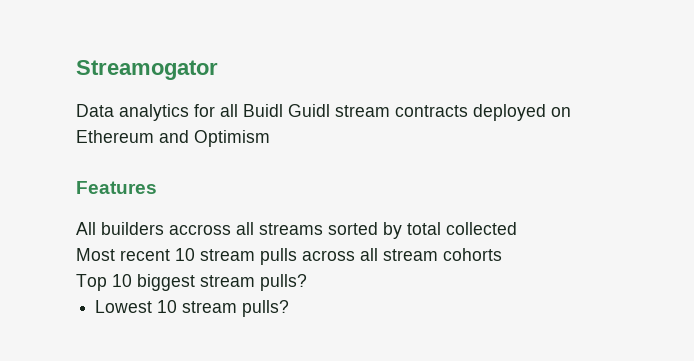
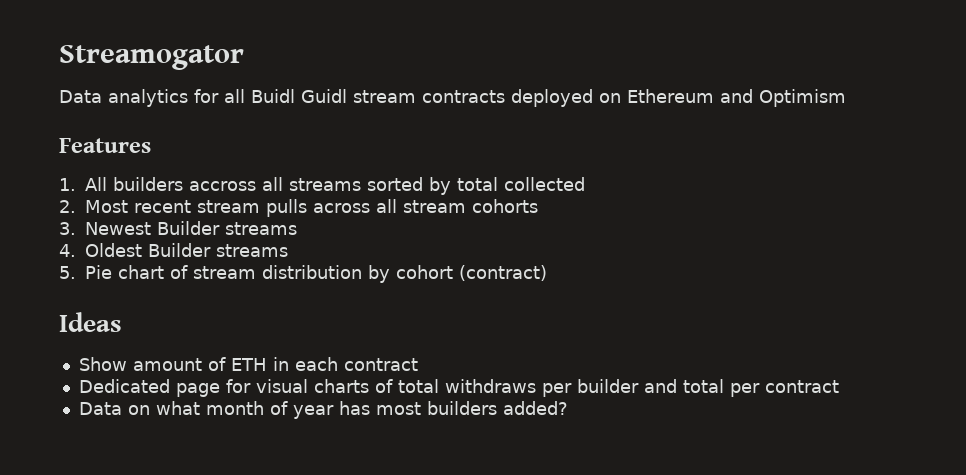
(157, 187) none -> [59,178,76,191] 1.
(517, 228) none -> [59,200,76,213] 2.
[175,248,195,261] 10 -> (191, 206) none
[76,274,307,291] [95,300,290,317] Top 10 biggest stream pulls? // Lowest 10 stream pulls? -> [59,221,297,235] [59,243,288,257] [59,265,547,283] [59,312,122,332] [78,357,418,371] [78,379,839,397] [78,401,568,419] 3. Newest Builder streams // 4. Oldest Builder streams // 5. Pie chart of stream distribution by cohort (contract) // Ideas // Show amount of ETH in each contract // Dedicated page for visual charts of total withdraws per builder and total per contract // Data on what month of year has most builders added?

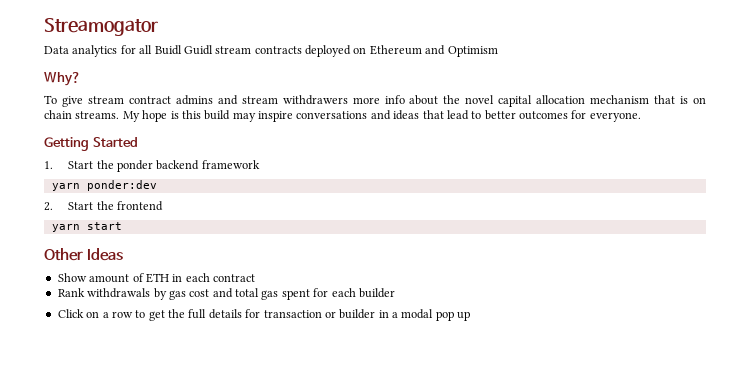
[59,138,151,153] [59,177,585,195] [59,199,538,217] [59,221,297,235] [59,243,288,257] [59,265,547,283] Features // 1. All builders accross all streams sorted by total collected // 2. Most recent stream pulls across all stream cohorts // 3. Newest Builder streams // 4. Oldest Builder streams // 5. Pie chart of stream distribution by cohort (contract) // -> [44,72,81,86] [44,95,707,107] [44,110,641,122] [44,137,138,151] [44,160,260,172] [51,180,157,191] [44,201,163,211] [51,222,122,232] [44,248,83,261] Why? // To give stream contract admins and stream withdrawers more info about the novel capital allocation mechanism that is on chain streams. My hope is this build may inspire conversations and ideas that lead to better outcomes for everyone. // Getting Started // 1. Start the ponder backend framework // yarn ponder:dev // 2. Start the frontend // yarn start // Other
[78,379,839,397] [78,401,568,419] Dedicated page for visual charts of total withdraws per builder and total per contract // Data on what month of year has most builders added? -> [57,288,395,300] [57,309,471,321] Rank withdrawals by gas cost and total gas spent for each builder // Click on a row to get the full details for transaction or builder in a modal pop up

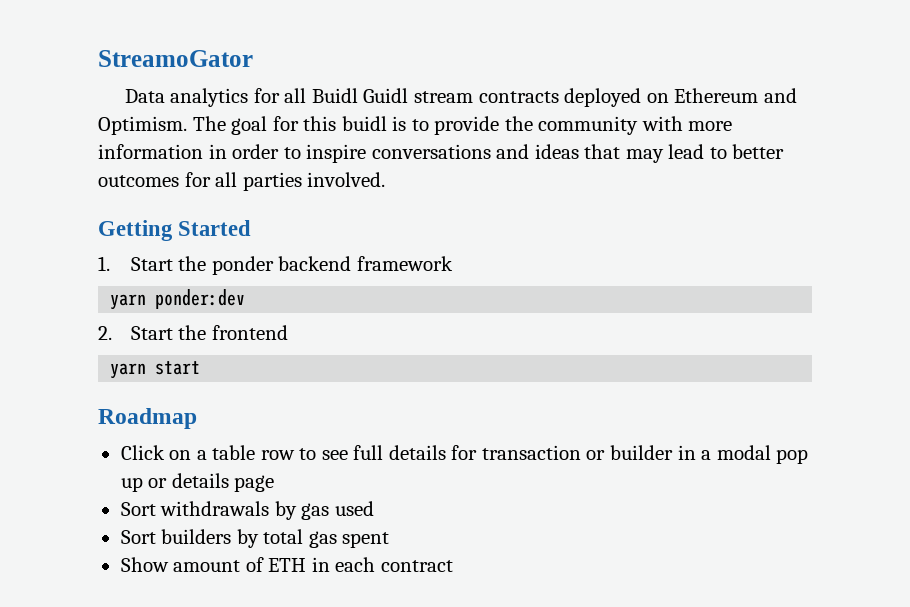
[44,18,158,36] Streamogator -> [98,50,253,67] StreamoGator
[447,46,498,57] [44,72,81,86] [44,95,707,107] [44,110,256,122] Optimism // Why? // To give stream contract admins and stream withdrawers more info about the novel capital allocation mechanism that is on chain streams. My hope is this build may -> [98,116,733,135] [98,144,301,159] Optimism. The goal for this buidl is to provide the community with more information in order to
(444, 114) none -> [625,149,664,163] may
[589,112,641,122] everyone. -> [215,172,386,191] all parties involved.
[44,248,124,261] [57,273,255,283] [57,288,395,300] Other Ideas // Show amount of ETH in each contract // Rank withdrawals by gas cost and total gas spent for each builder -> [98,408,197,429] Roadmap
(109, 315) none -> [212,445,256,460] table
[148,309,185,321] get the -> [321,450,348,460] see
(471, 316) none -> [148,473,275,492] [120,501,374,520] [120,529,390,548] [120,557,453,572] or details page // Sort withdrawals by gas used // Sort builders by total gas spent // Show amount of ETH in each contract

